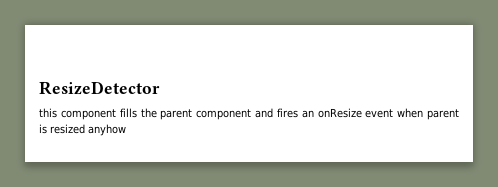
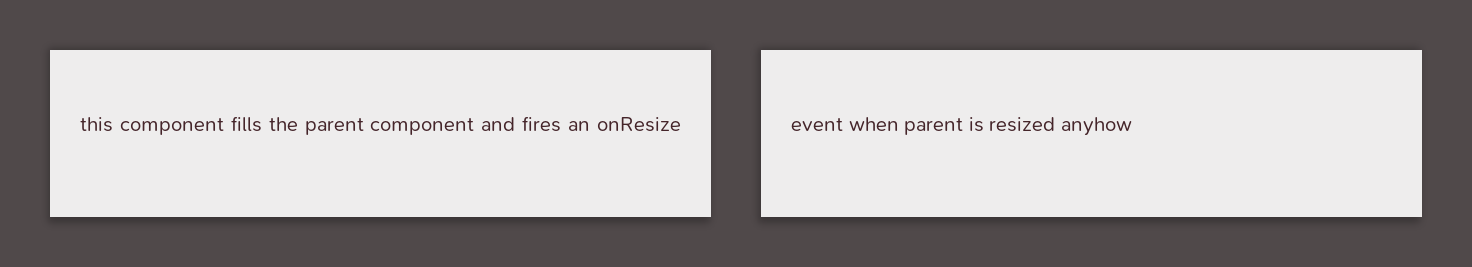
[39,81,160,95] ResizeDetector // -> (80, 124) none

